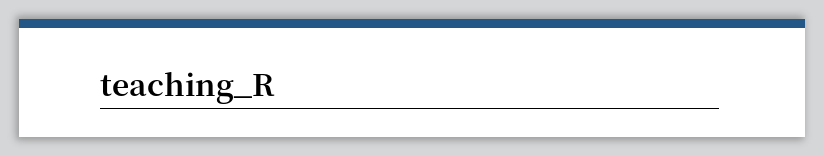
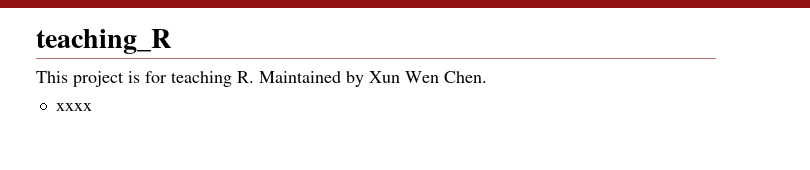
(275, 87) none -> [36,71,487,87] [55,103,92,111] // This project is for teaching R. Maintained by Xun Wen Chen. // xxxx

